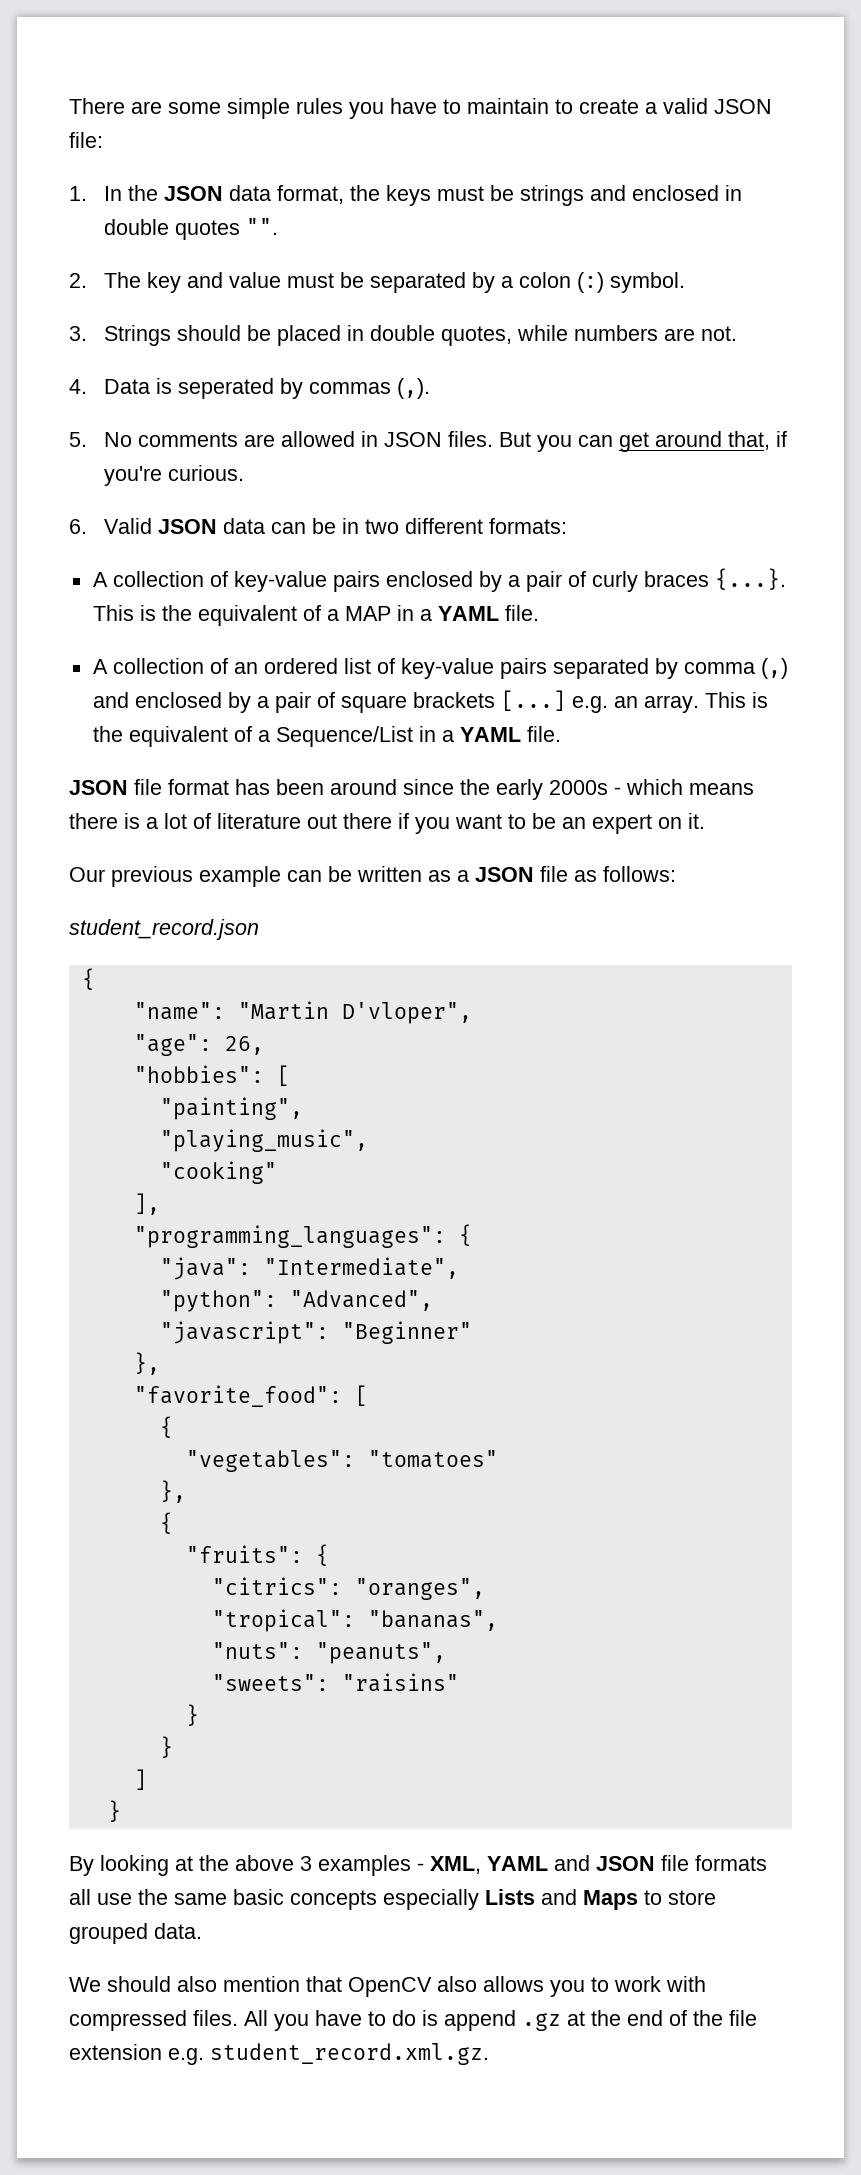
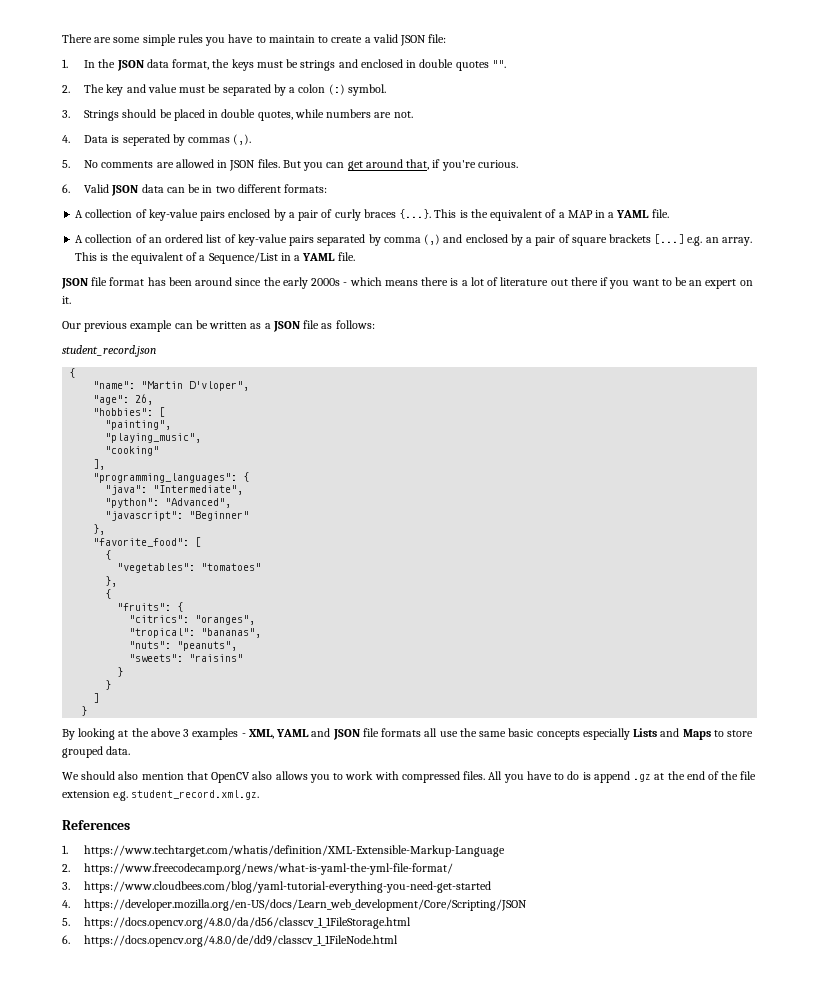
(489, 2054) none -> [62,820,130,830] [62,845,506,857] [62,863,454,875] [62,881,492,893] [62,899,528,911] [62,917,412,929] [62,935,399,947] // References // 1. https://www.techtarget.com/whatis/definition/XML-Extensible-Markup-Language // 2. https://www.freecodecamp.org/news/what-is-yaml-the-yml-file-format/ // 3. https://www.cloudbees.com/blog/yaml-tutorial-everything-you-need-get-started // 4. https://developer.mozilla.org/en-US/docs/Learn_web_development/Core/Scripting/JSON // 5. https://docs.opencv.org/4.8.0/da/d56/classcv_1_1FileStorage.html // 6. https://docs.opencv.org/4.8.0/de/dd9/classcv_1_1FileNode.html

